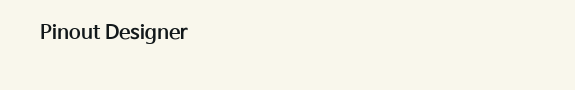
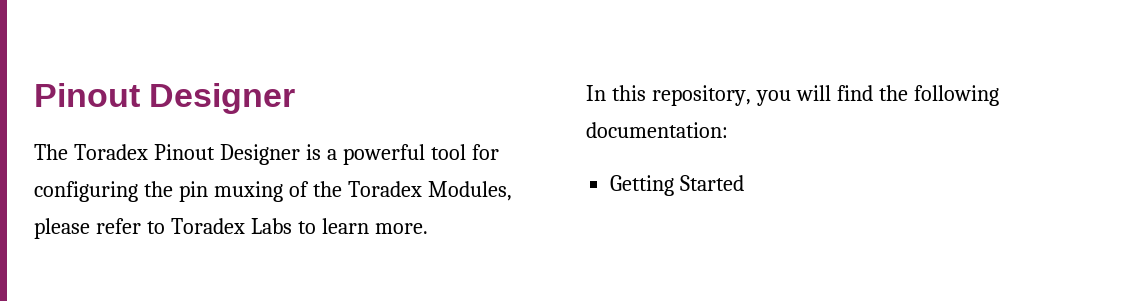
[40,24,189,44] Pinout Designer -> [34,83,296,114] [34,144,499,165] [34,181,512,202] [34,218,428,239] [586,85,999,106] [586,122,728,138] [610,175,745,196] Pinout Designer // The Toradex Pinout Designer is a powerful tool for configuring the pin muxing of the Toradex Modules, please refer to Toradex Labs to learn more. // In this repository, you will find the following documentation: // Getting Started

